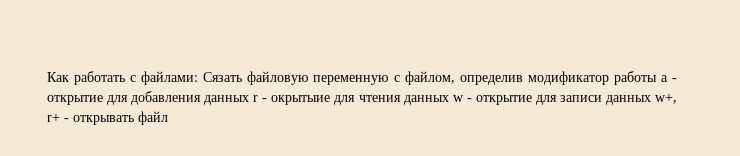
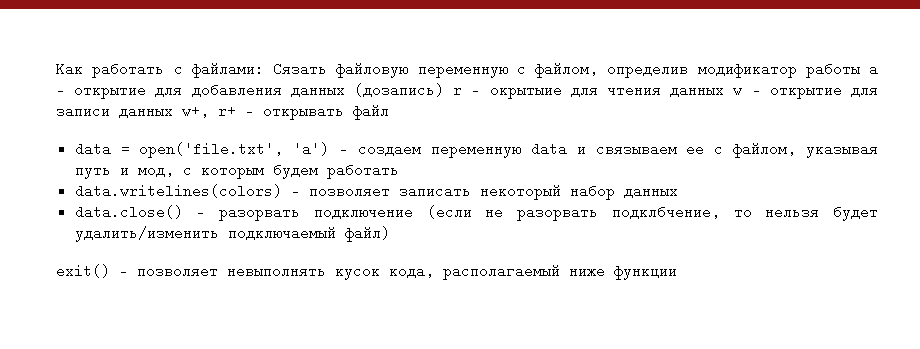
(250, 100) none -> [353,81,444,98] (дозапись)
(168, 118) none -> [74,140,878,158] [74,161,399,179] [74,182,678,200] [74,203,879,221] [74,224,390,242] [56,262,677,280] // data = open('file.txt', 'a') - создаем переменную data и связываем ее с файлом, указывая путь и мод, с которым будем работать // data.writelines(colors) - позволяет записать некоторый набор данных // data.close() - разорвать подключение (если не разорвать подклбчение, то нельзя будет удалить/изменить подключаемый файл) // exit() - позволяет невыполнять кусок кода, располагаемый ниже функции

